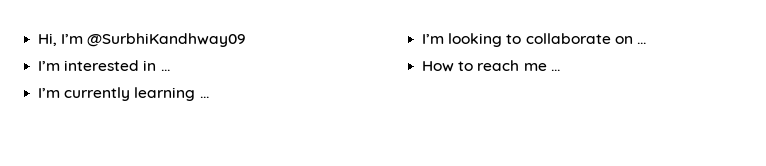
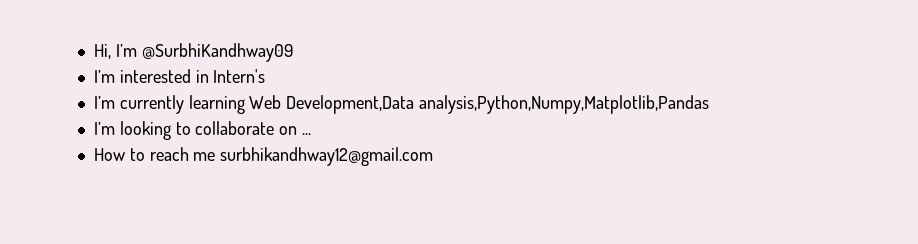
[160,69,170,71] ... -> [213,69,266,83] Intern's
[199,96,209,98] ... -> [249,95,710,114] Web Development,Data analysis,Python,Numpy,Matplotlib,Pandas
[550,69,560,71] ... -> [220,147,434,166] surbhikandhway12@gmail.com

